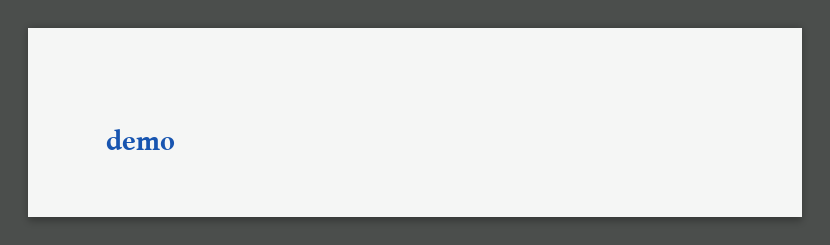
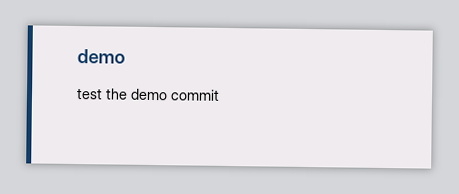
[106,129,175,150] demo -> [77,49,126,64] [76,88,220,101] demo // test the demo commit

